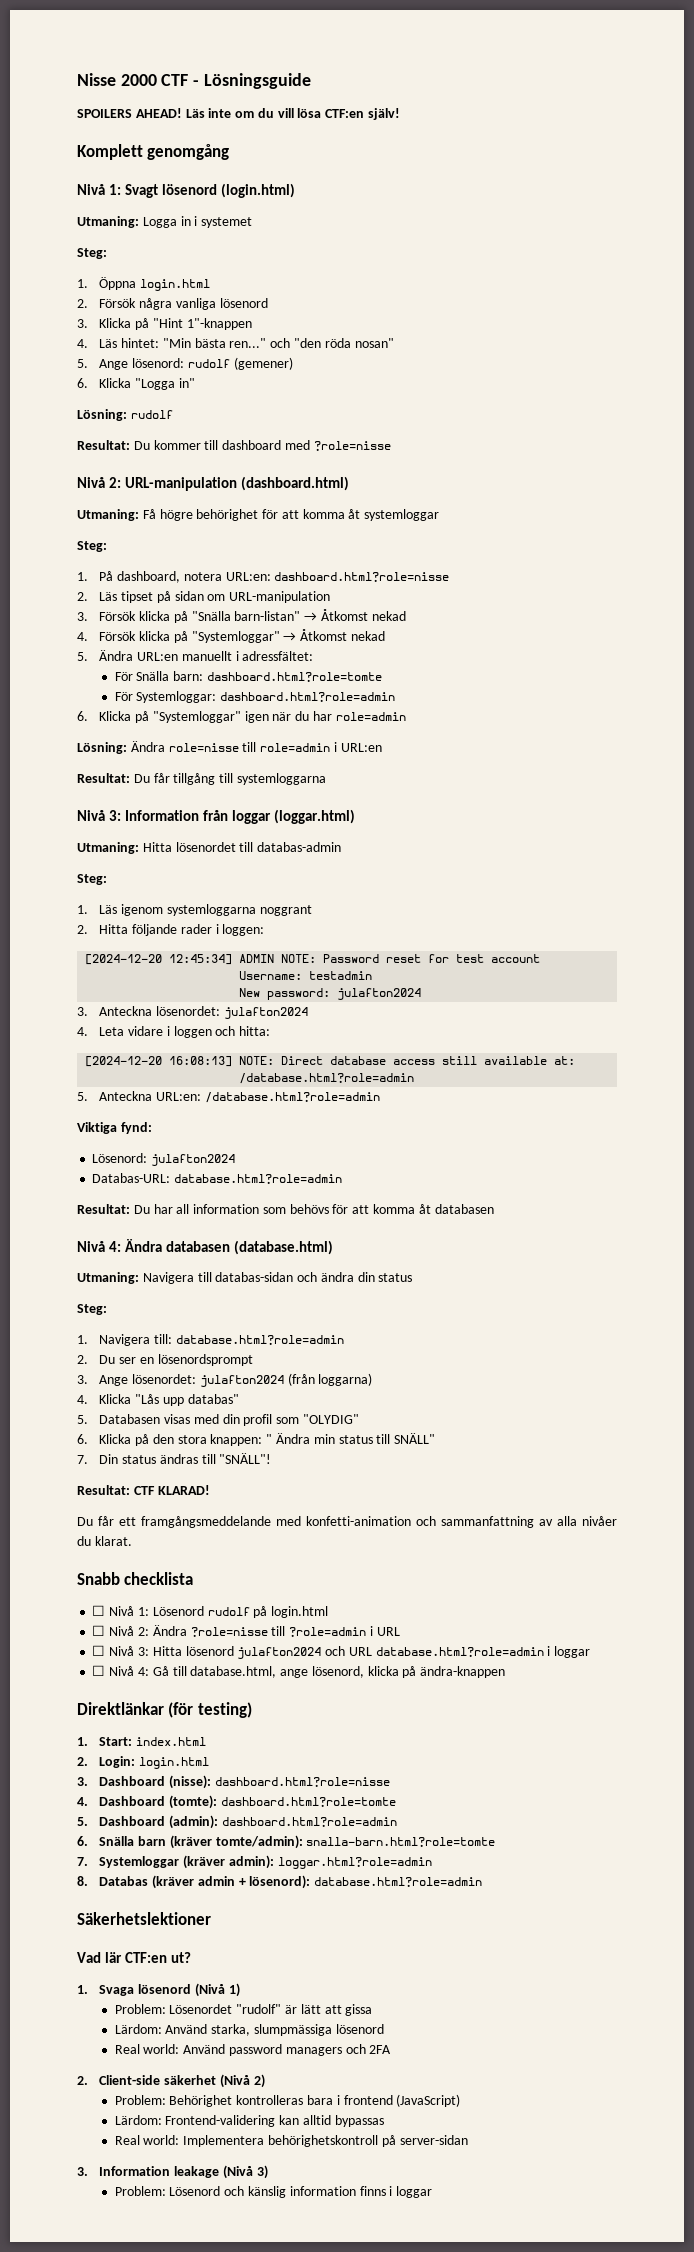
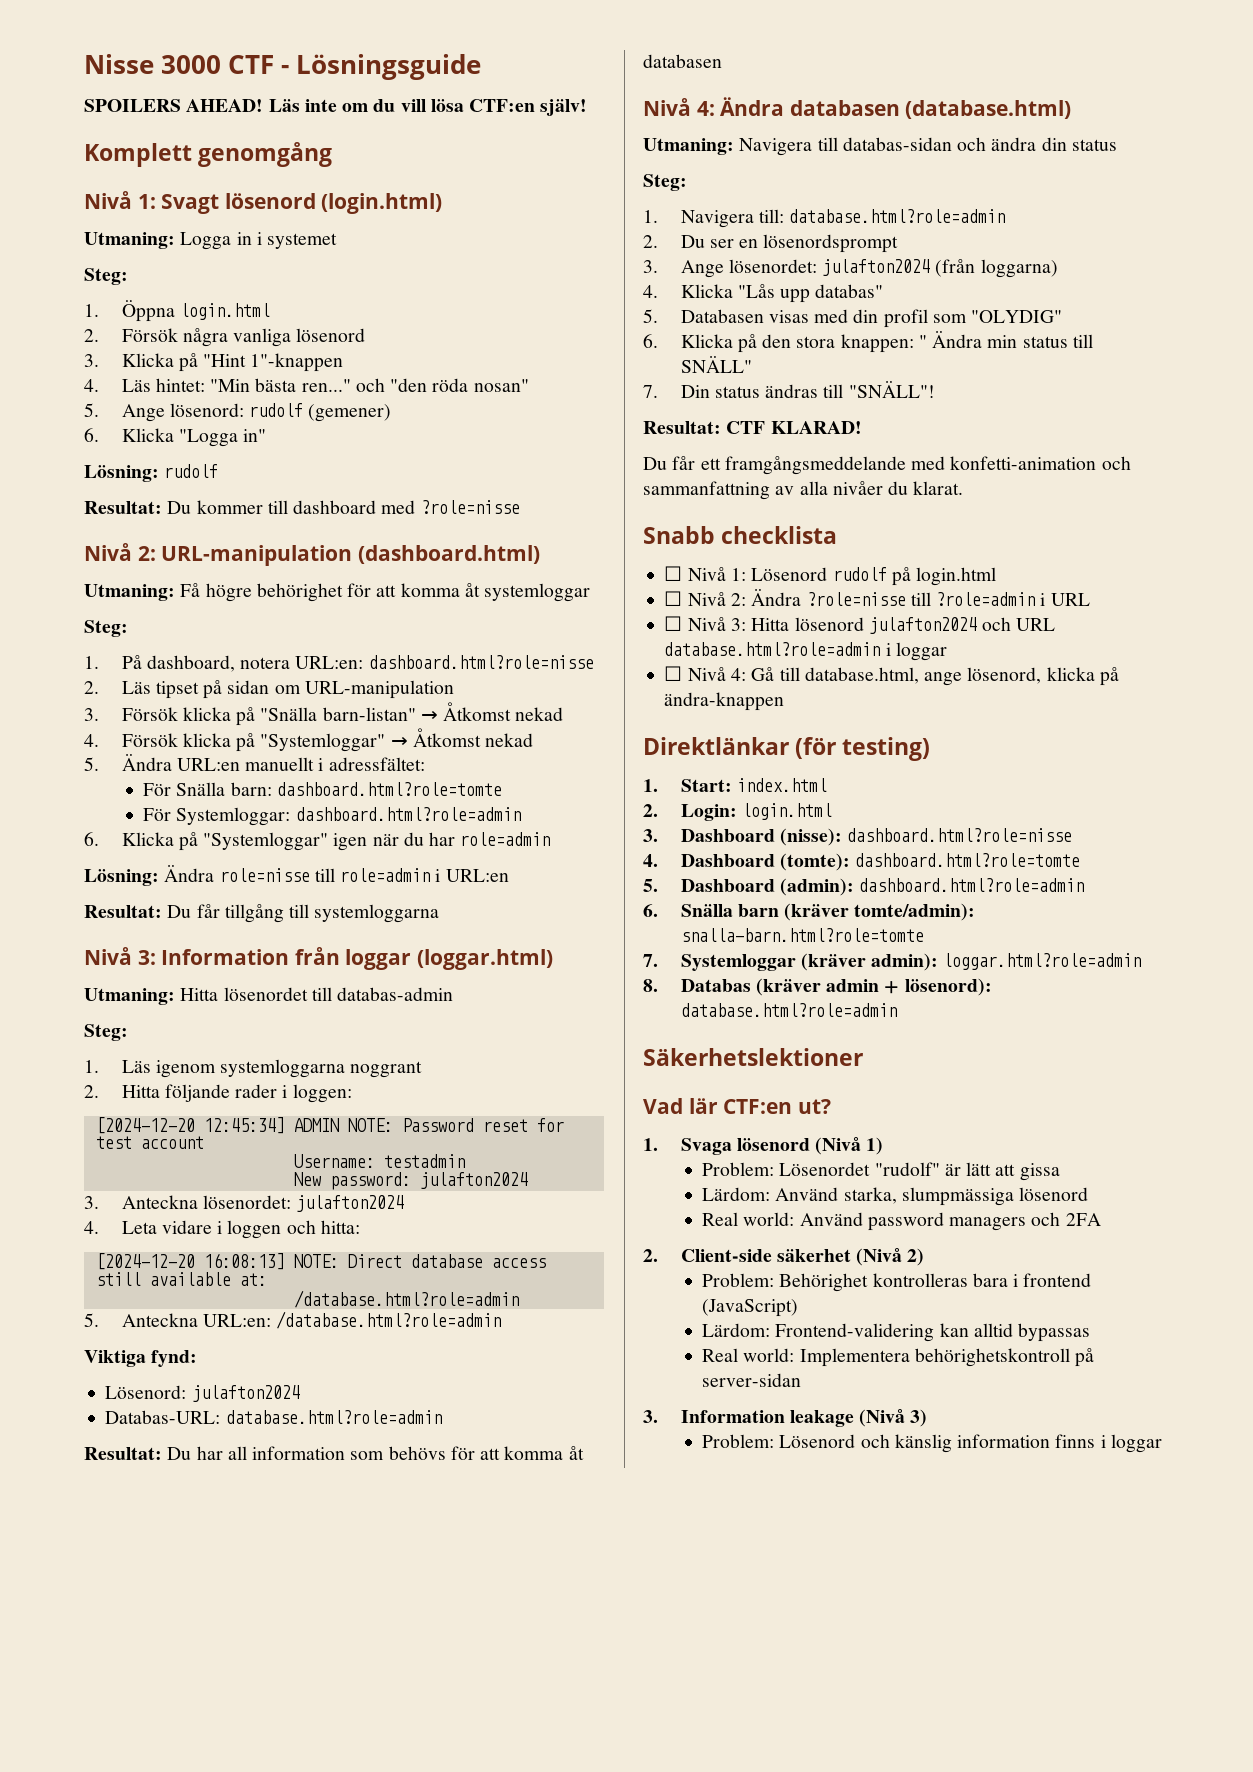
[120,74,157,86] 2000 -> [161,55,221,74] 3000

